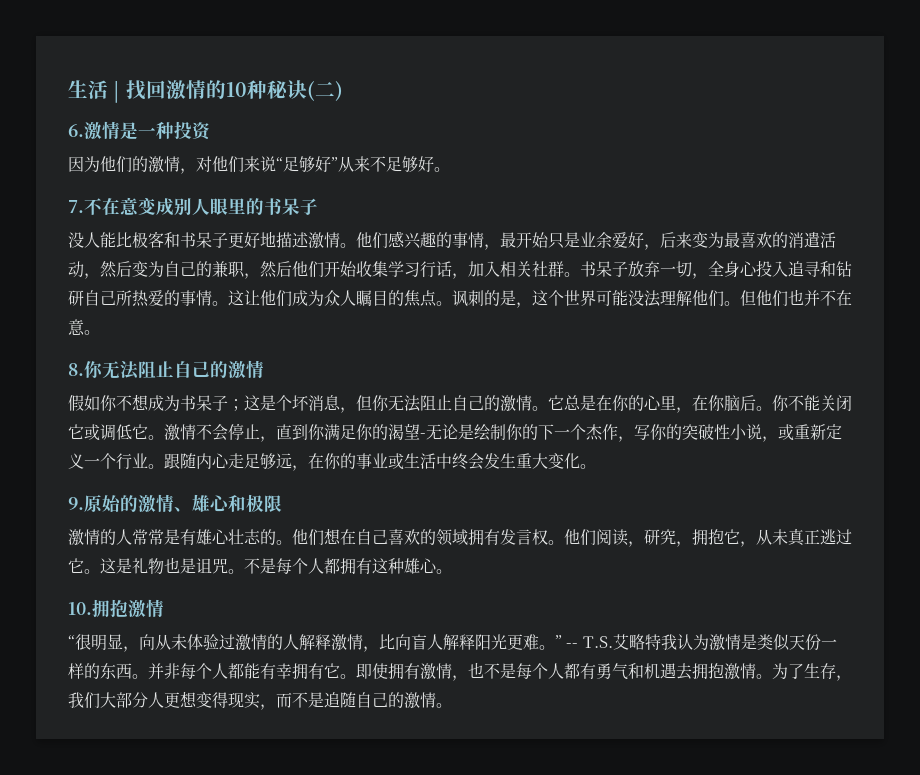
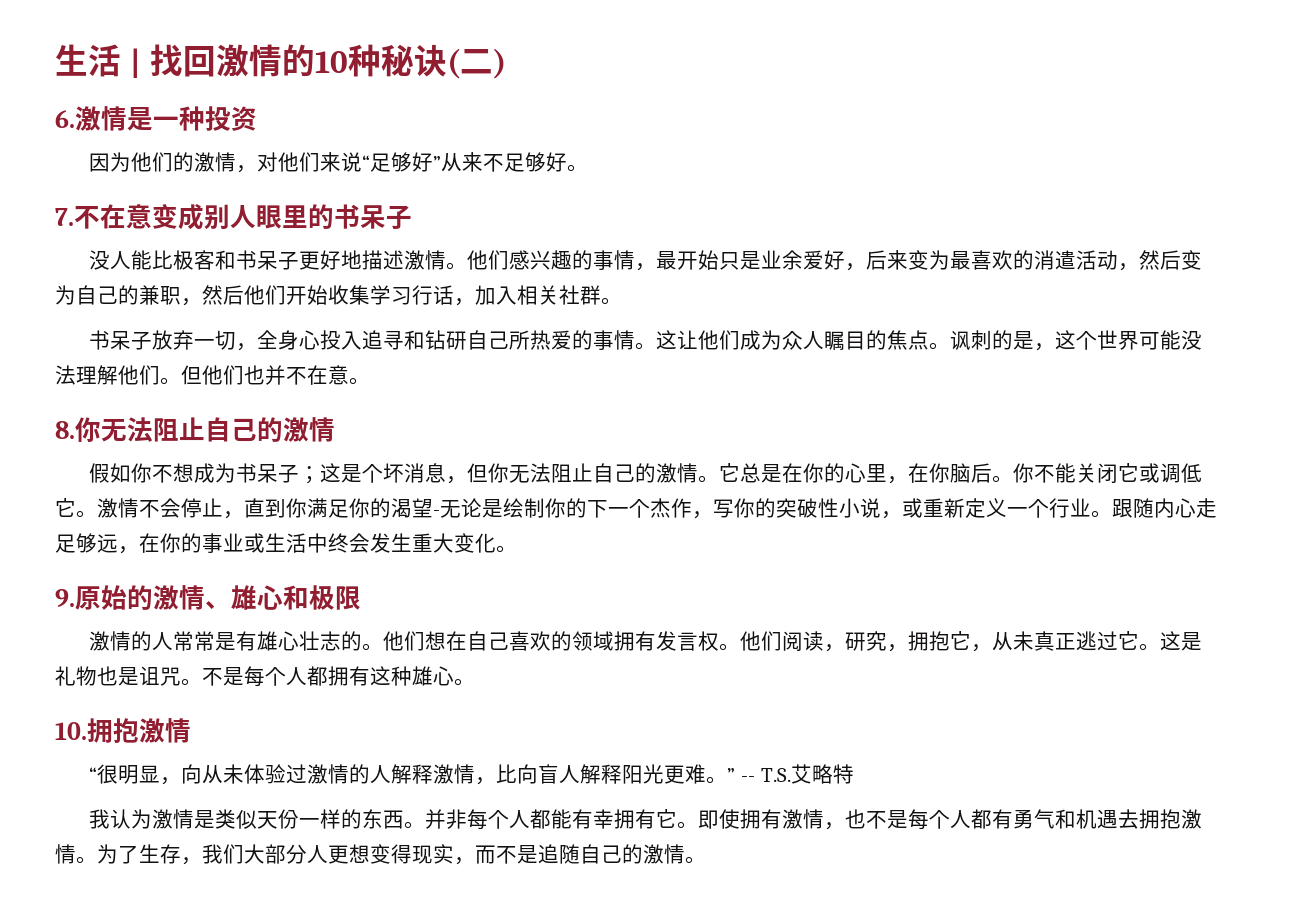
(580, 274) none -> (622, 301) //
(661, 642) none -> (854, 774) //

